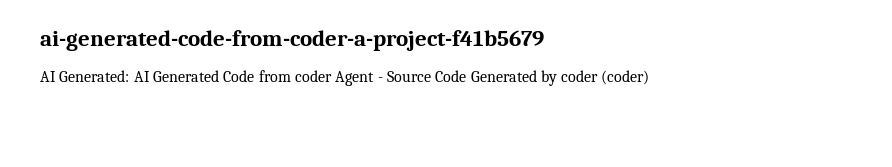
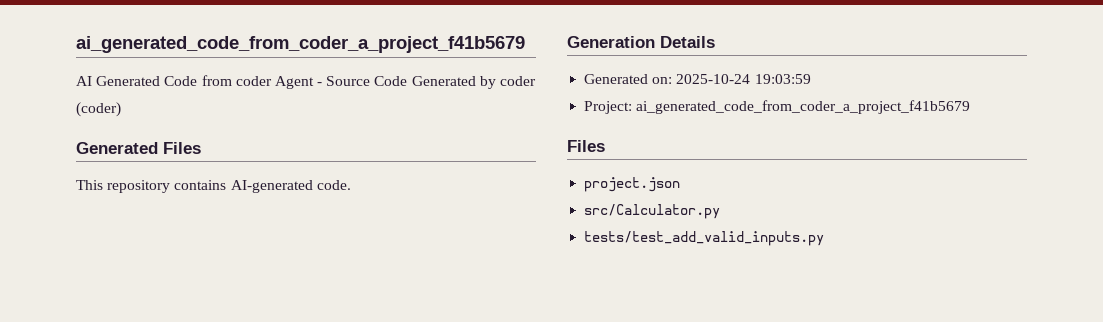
[40,30,544,51] [40,70,150,82] ai-generated-code-from-coder-a-project-f41b5679 // AI Generated: AI -> [76,36,525,53] [76,76,92,86] ai_generated_code_from_coder_a_project_f41b5679 // AI
(650, 77) none -> [76,142,201,154] [76,180,351,193] [567,36,715,48] [584,74,811,84] [584,100,971,114] [567,140,605,152] [584,177,681,192] [584,204,721,219] [584,231,825,246] // Generated Files // This repository contains AI-generated code. // Generation Details // Generated on: 2025-10-24 19:03:59 // Project: ai_generated_code_from_coder_a_project_f41b5679 // Files // project.json // src/Calculator.py // tests/test_add_valid_inputs.py

